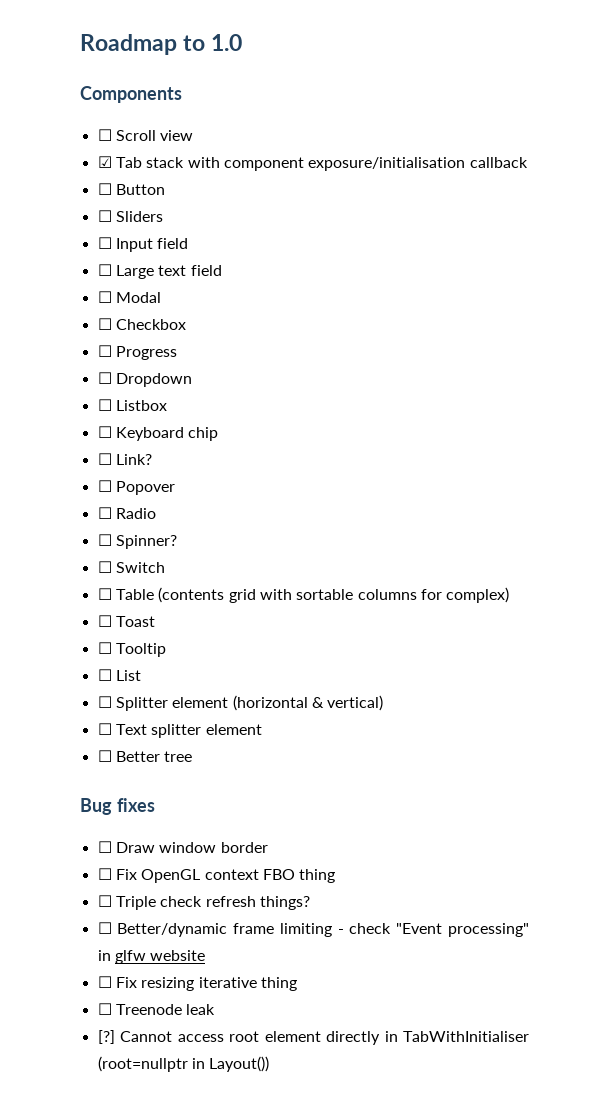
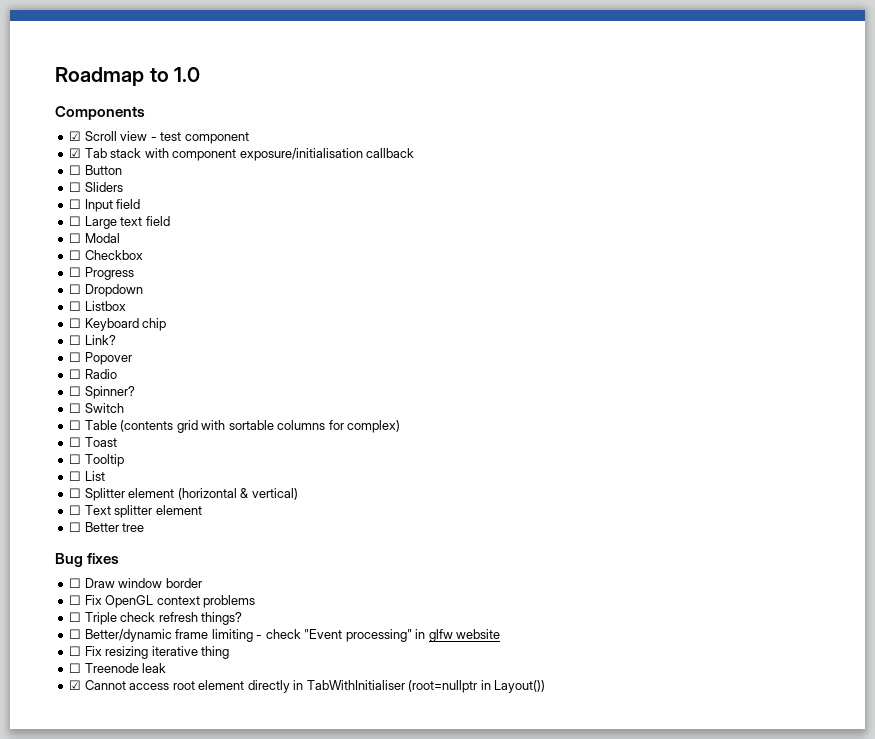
[97,129,112,141] ☐ -> [69,131,82,141] ☑
(194, 135) none -> [150,132,249,144] - test component
[262,869,336,883] FBO thing -> [203,595,256,608] problems
[97,1030,115,1044] [?] -> [69,680,82,690] ☑

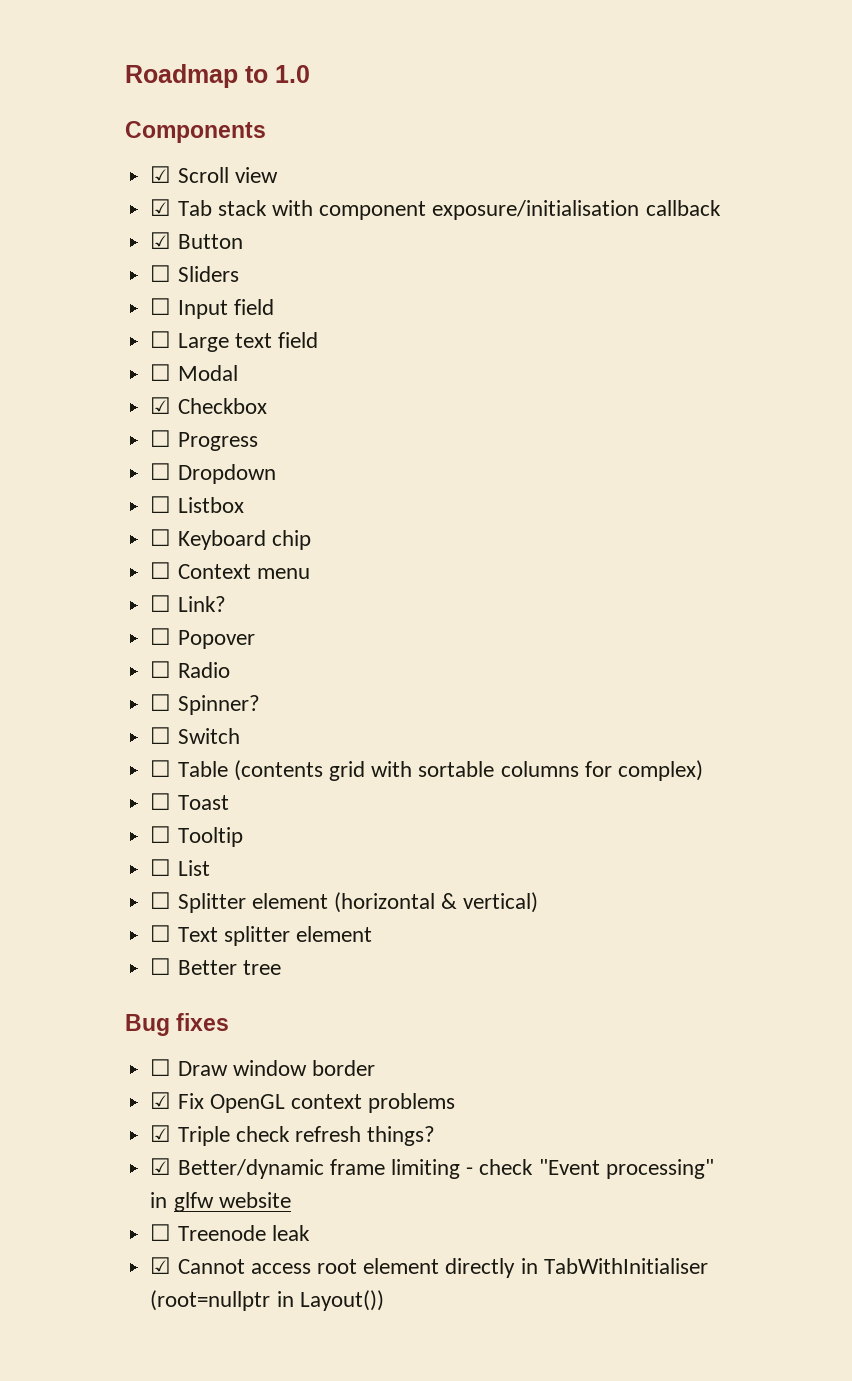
[150,132,249,144] - test component -> (278, 175) none
[69,165,82,175] ☐ -> [150,232,172,249] ☑
[69,250,82,260] ☐ -> [150,397,172,414] ☑
(167, 324) none -> [150,562,310,579] // ☐ Context menu
[69,595,82,605] ☐ -> [150,1092,172,1109] ☑
[69,612,82,622] ☐ -> [150,1125,172,1142] ☑
[69,629,82,639] ☐ -> [150,1158,172,1175] ☑
[69,646,230,659] // ☐ Fix resizing iterative thing -> (291, 1200) none

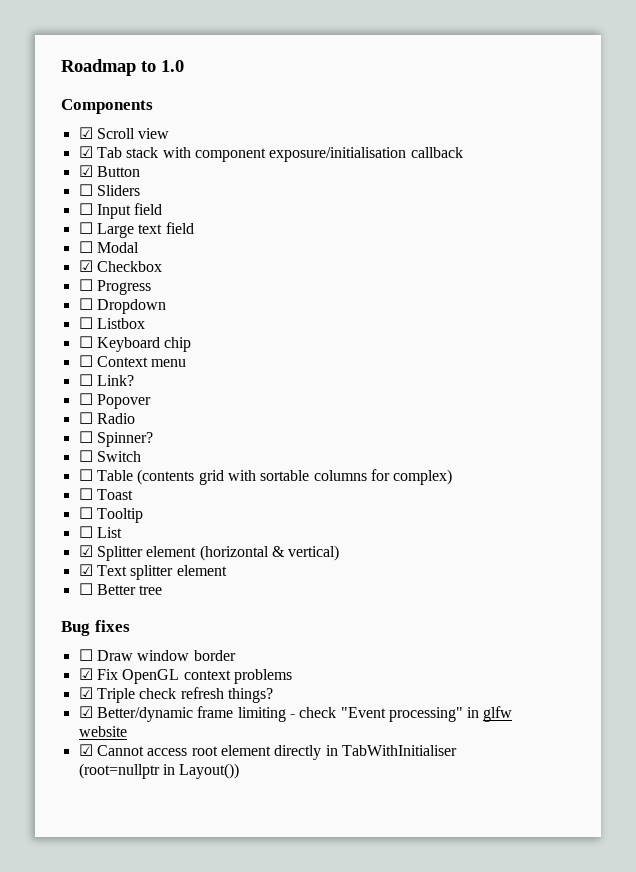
[150,892,172,909] ☐ -> [78,545,93,557] ☑
[150,925,172,942] ☐ -> [78,564,93,576] ☑
[150,1224,310,1241] // ☐ Treenode leak -> (127, 731) none

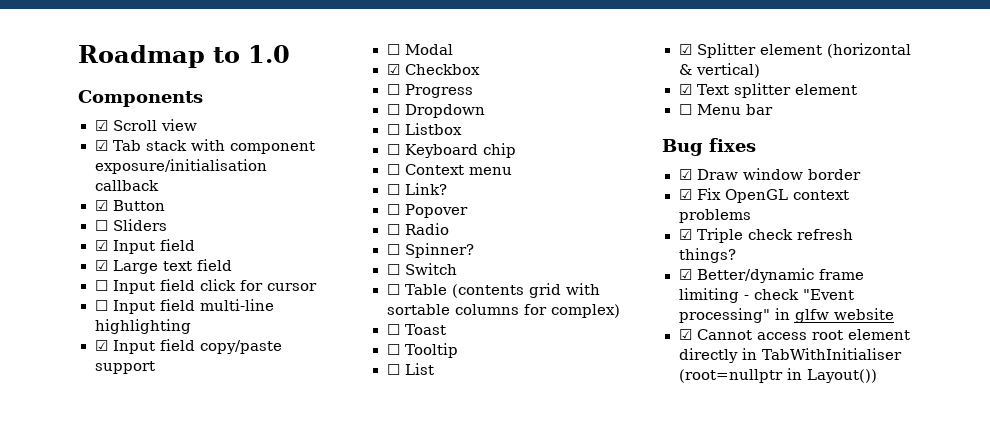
[78,203,163,219] [78,222,194,238] // ☐ Input field // ☐ Large text field -> [94,239,195,254] [94,259,232,274] [94,279,317,294] [94,299,274,314] [94,319,191,334] [94,339,282,354] [94,361,155,374] // ☑ Input field // ☑ Large text field // ☐ Input field click for cursor // ☐ Input field multi-line highlighting // ☑ Input field copy/paste support
[96,584,163,595] Better tree -> [696,104,773,115] Menu bar
[78,649,93,661] ☐ -> [678,169,692,180] ☑

